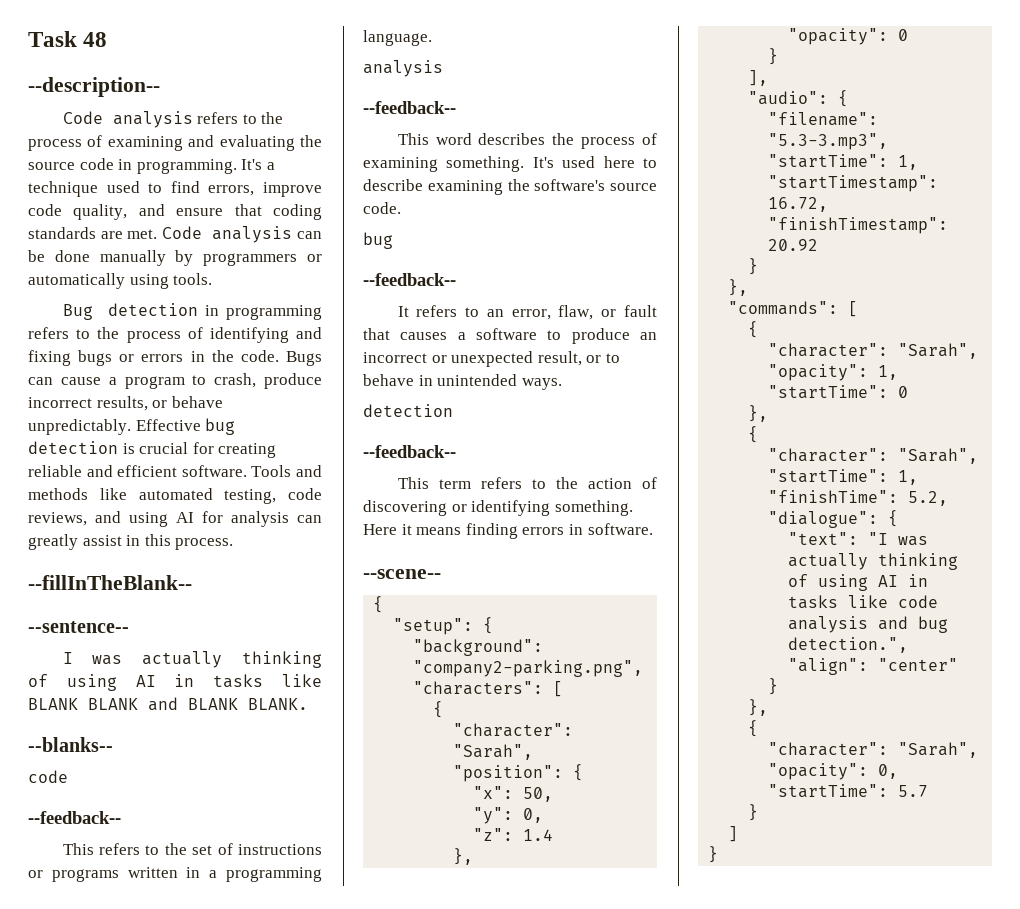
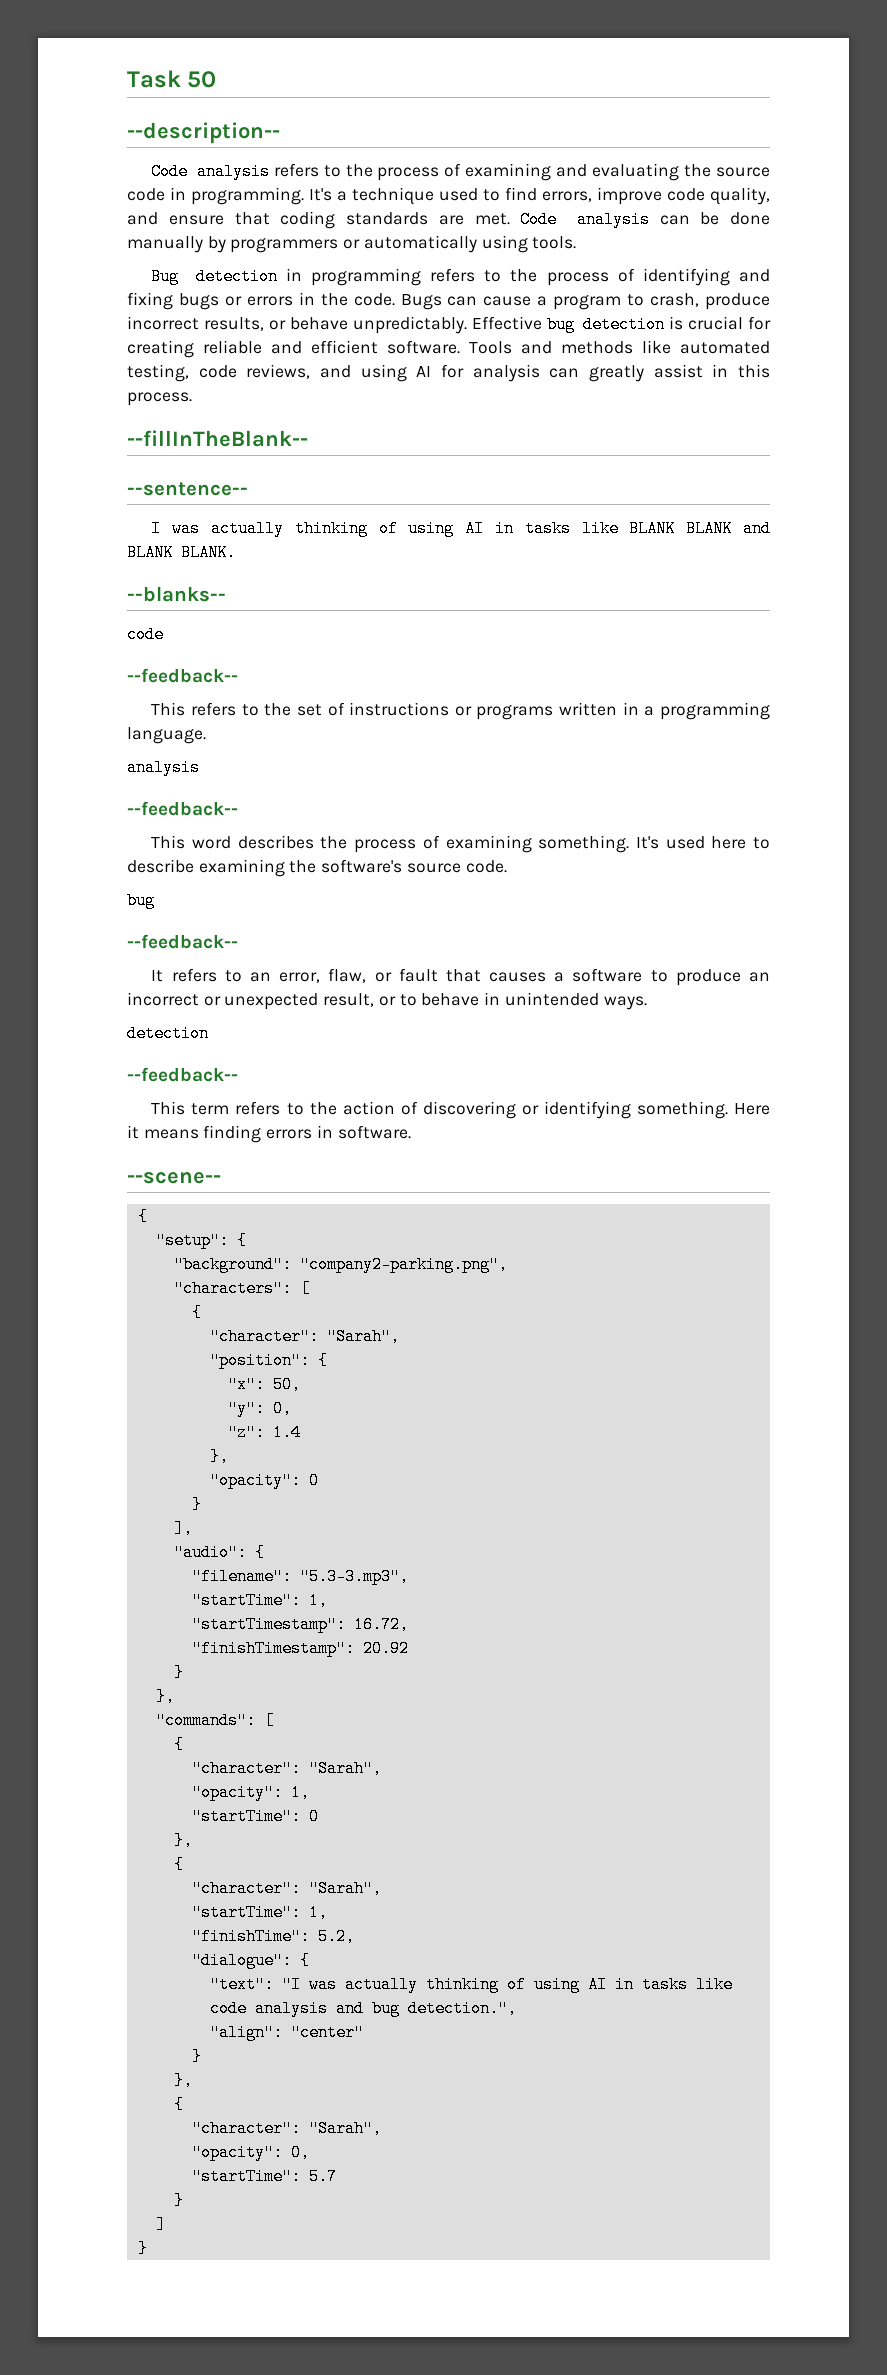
[83,32,108,47] 48 -> [187,71,217,88] 50

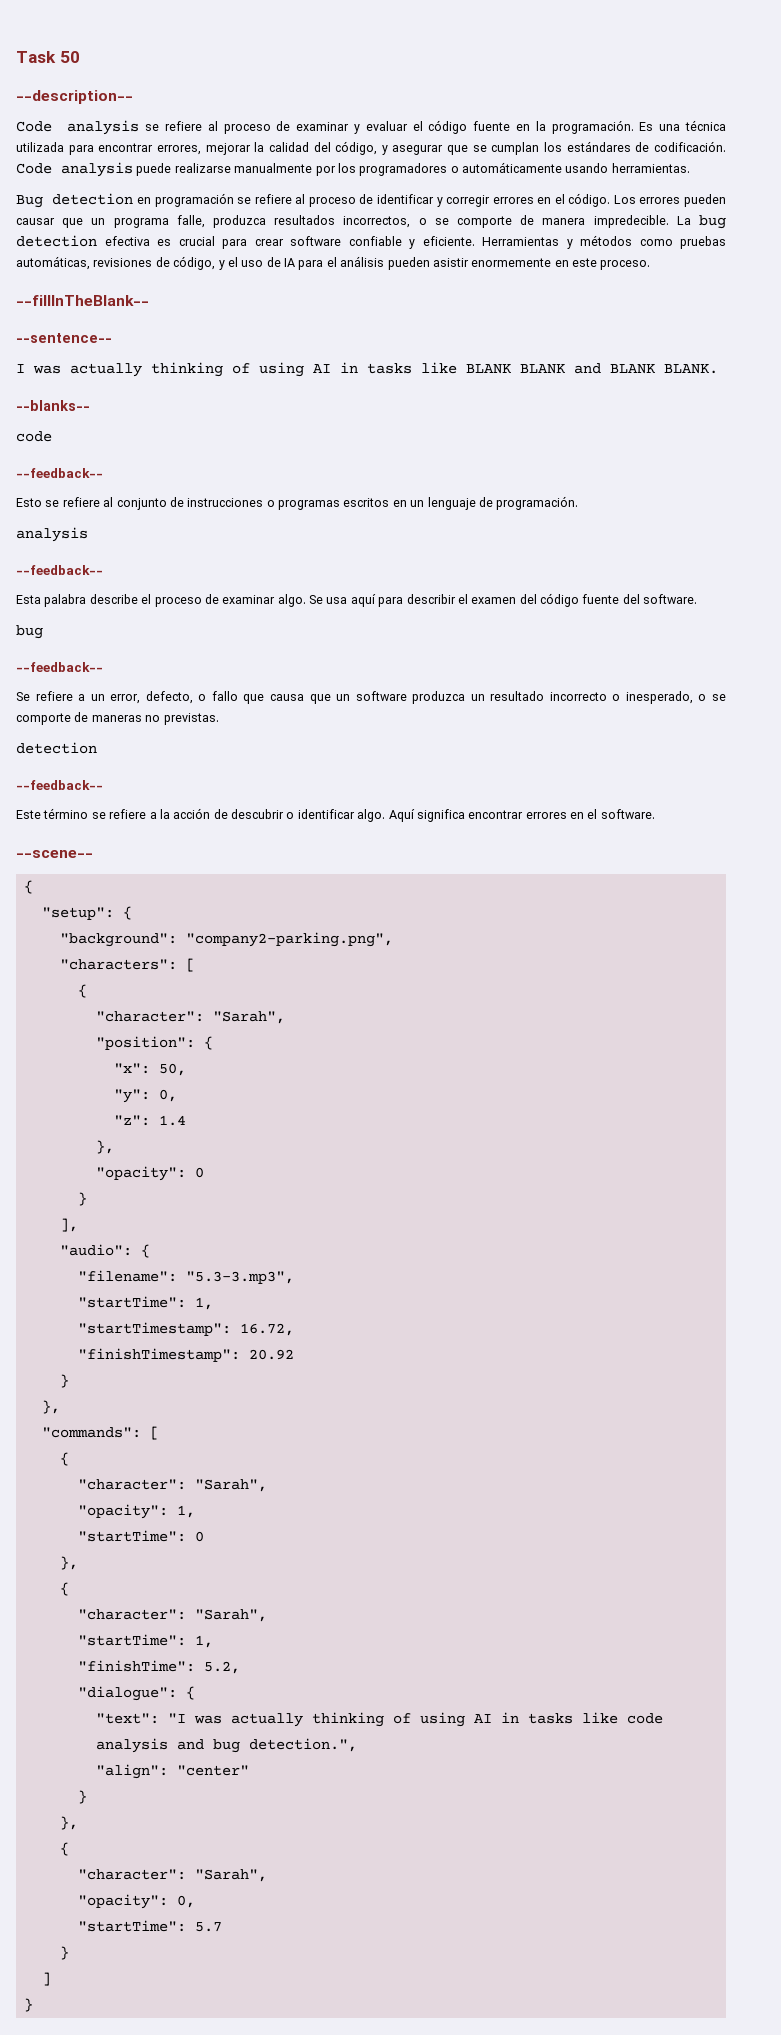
[273,163,770,181] [127,187,770,205] [127,211,770,229] [127,235,577,253] [151,268,770,286] [127,292,771,310] [127,316,772,334] [127,340,770,358] [127,364,770,382] [127,392,192,406] refers to the process of examining and evaluating the source code in programming. It's a technique used to find errors, improve code quality, and ensure that coding standards are met. Code analysis can be done manually by programmers or automatically using tools. // Bug detection in programming refers to the process of identifying and fixing bugs or errors in the code. Bugs can cause a program to crash, produce incorrect results, or behave unpredictably. Effective bug detection is crucial for creating reliable and efficient software. Tools and methods like automated testing, code reviews, and using AI for analysis can greatly assist in this process. -> [145,120,726,134] [16,141,726,155] [16,162,690,177] [16,193,726,208] [16,215,727,229] [16,235,726,249] [16,256,651,270] se refiere al proceso de examinar y evaluar el código fuente en la programación. Es una técnica utilizada para encontrar errores, mejorar la calidad del código, y asegurar que se cumplan los estándares de codificación. Code analysis puede realizarse manualmente por los programadores o automáticamente usando herramientas. // Bug detection en programación se refiere al proceso de identificar y corregir errores en el código. Los errores pueden causar que un programa falle, produzca resultados incorrectos, o se comporte de manera impredecible. La bug detection efectiva es crucial para crear software confiable y eficiente. Herramientas y métodos como pruebas automáticas, revisiones de código, y el uso de IA para el análisis pueden asistir enormemente en este proceso.
[151,702,770,720] [127,727,206,744] [127,759,200,776] [127,801,238,816] [151,835,770,853] [127,859,507,877] [127,892,155,909] [127,934,238,949] [151,968,771,986] [127,992,647,1010] [127,1025,209,1042] [127,1067,238,1082] [151,1101,770,1119] [127,1125,333,1143] This refers to the set of instructions or programs written in a programming language. // analysis // --feedback-- // This word describes the process of examining something. It's used here to describe examining the software's source code. // bug // --feedback-- // It refers to an error, flaw, or fault that causes a software to produce an incorrect or unexpected result, or to behave in unintended ways. // detection // --feedback-- // This term refers to the action of discovering or identifying something. Here it means finding errors in -> [16,496,579,510] [16,527,88,542] [16,565,103,575] [16,593,698,607] [16,625,43,639] [16,662,103,672] [16,691,726,704] [16,712,219,725] [16,742,97,754] [16,780,103,790] [16,808,598,822] Esto se refiere al conjunto de instrucciones o programas escritos en un lenguaje de programación. // analysis // --feedback-- // Esta palabra describe el proceso de examinar algo. Se usa aquí para describir el examen del código fuente del software. // bug // --feedback-- // Se refiere a un error, defecto, o fallo que causa que un software produzca un resultado incorrecto o inesperado, o se comporte de maneras no previstas. // detection // --feedback-- // Este término se refiere a la acción de descubrir o identificar algo. Aquí significa encontrar errores en el

